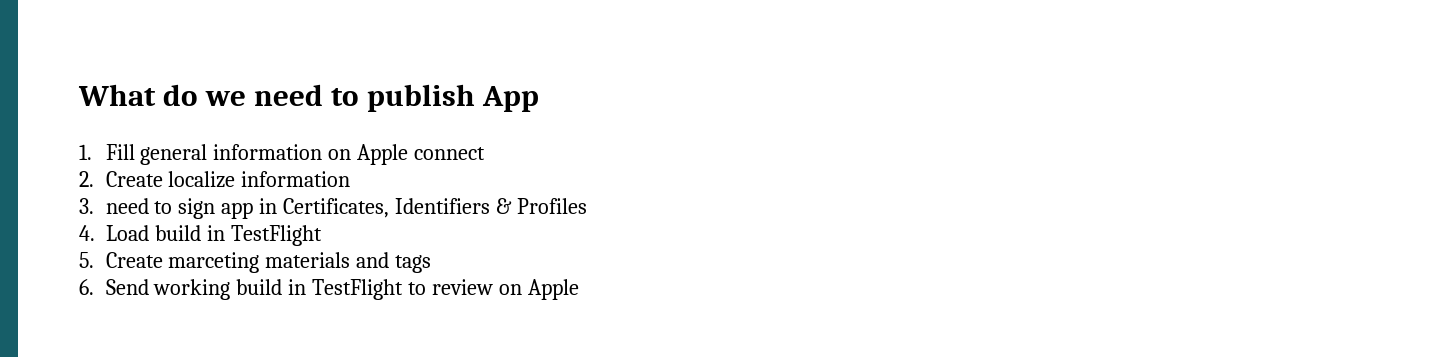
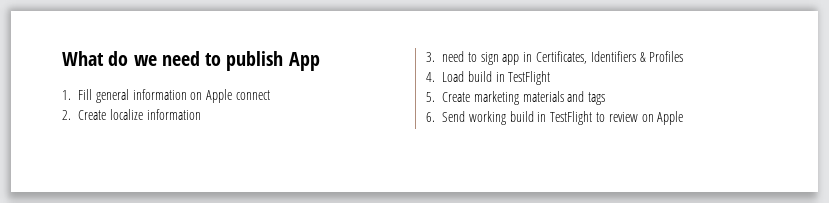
[168,252,260,273] marceting -> [473,91,519,105] marketing

